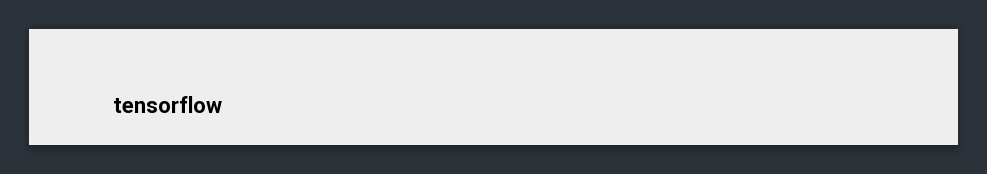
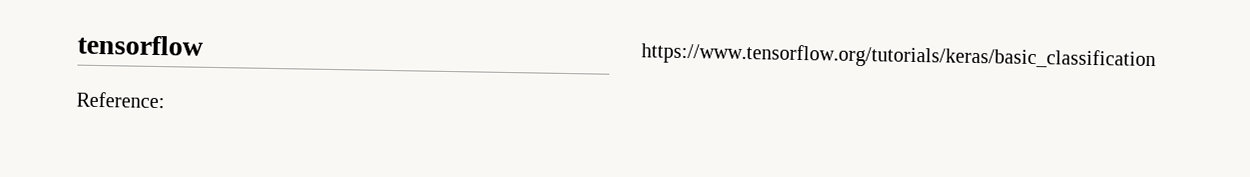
(222, 104) none -> [76,91,165,109] [641,42,1156,72] // Reference: https://www.tensorflow.org/tutorials/keras/basic_classification

